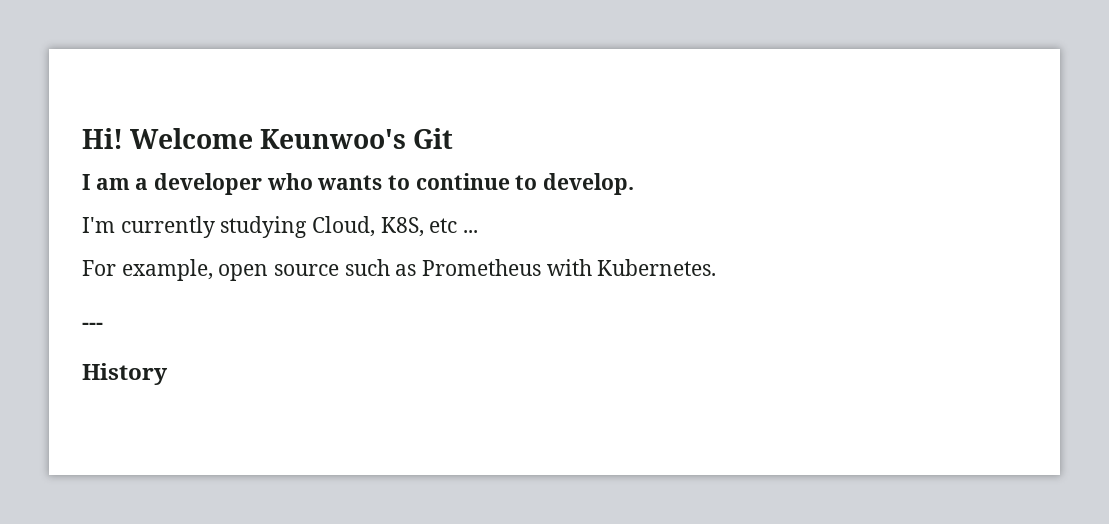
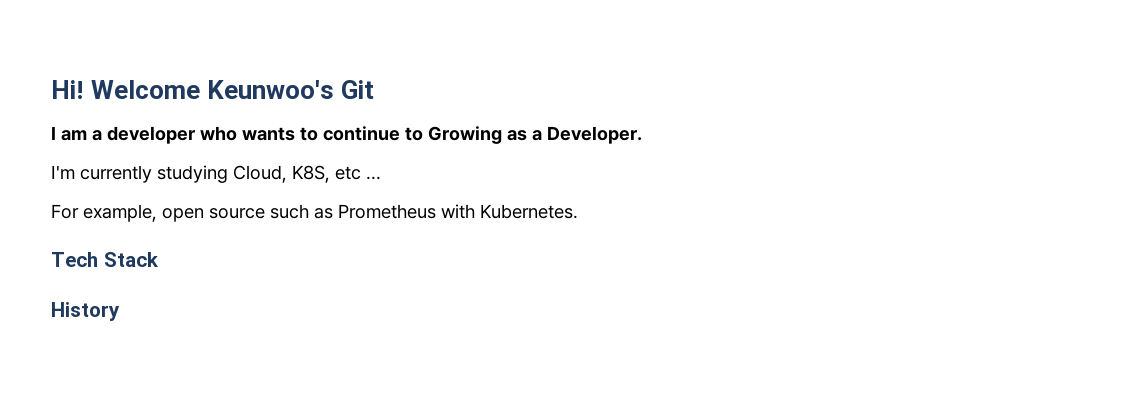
[543,173,635,195] develop. -> [428,126,642,144] Growing as a Developer.
[82,322,103,330] --- -> [51,252,159,267] Tech Stack

